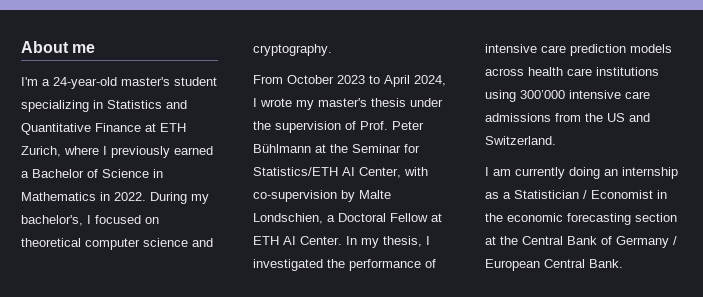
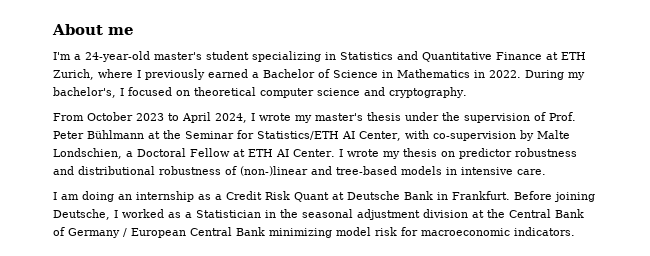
[346,236,430,248] [253,259,436,271] [485,44,672,56] [485,67,659,76] [485,90,650,102] [485,113,650,122] [485,136,556,145] In my thesis, I investigated the performance of intensive care prediction models across health care institutions using 300’000 intensive care admissions from the US and Switzerland. -> [338,148,577,159] [53,166,546,176] I wrote my thesis on predictor robustness and distributional robustness of (non-)linear and tree-based models in intensive care.
[515,167,565,179] currently -> (79, 197) none
[514,190,667,199] [485,213,677,225] Statistician / Economist in the economic forecasting section -> [226,191,595,202] [53,209,468,220] Credit Risk Quant at Deutsche Bank in Frankfurt. Before joining Deutsche, I worked as a Statistician in the seasonal adjustment division
[589,259,623,268] Bank. -> [236,227,575,238] Bank minimizing model risk for macroeconomic indicators.

